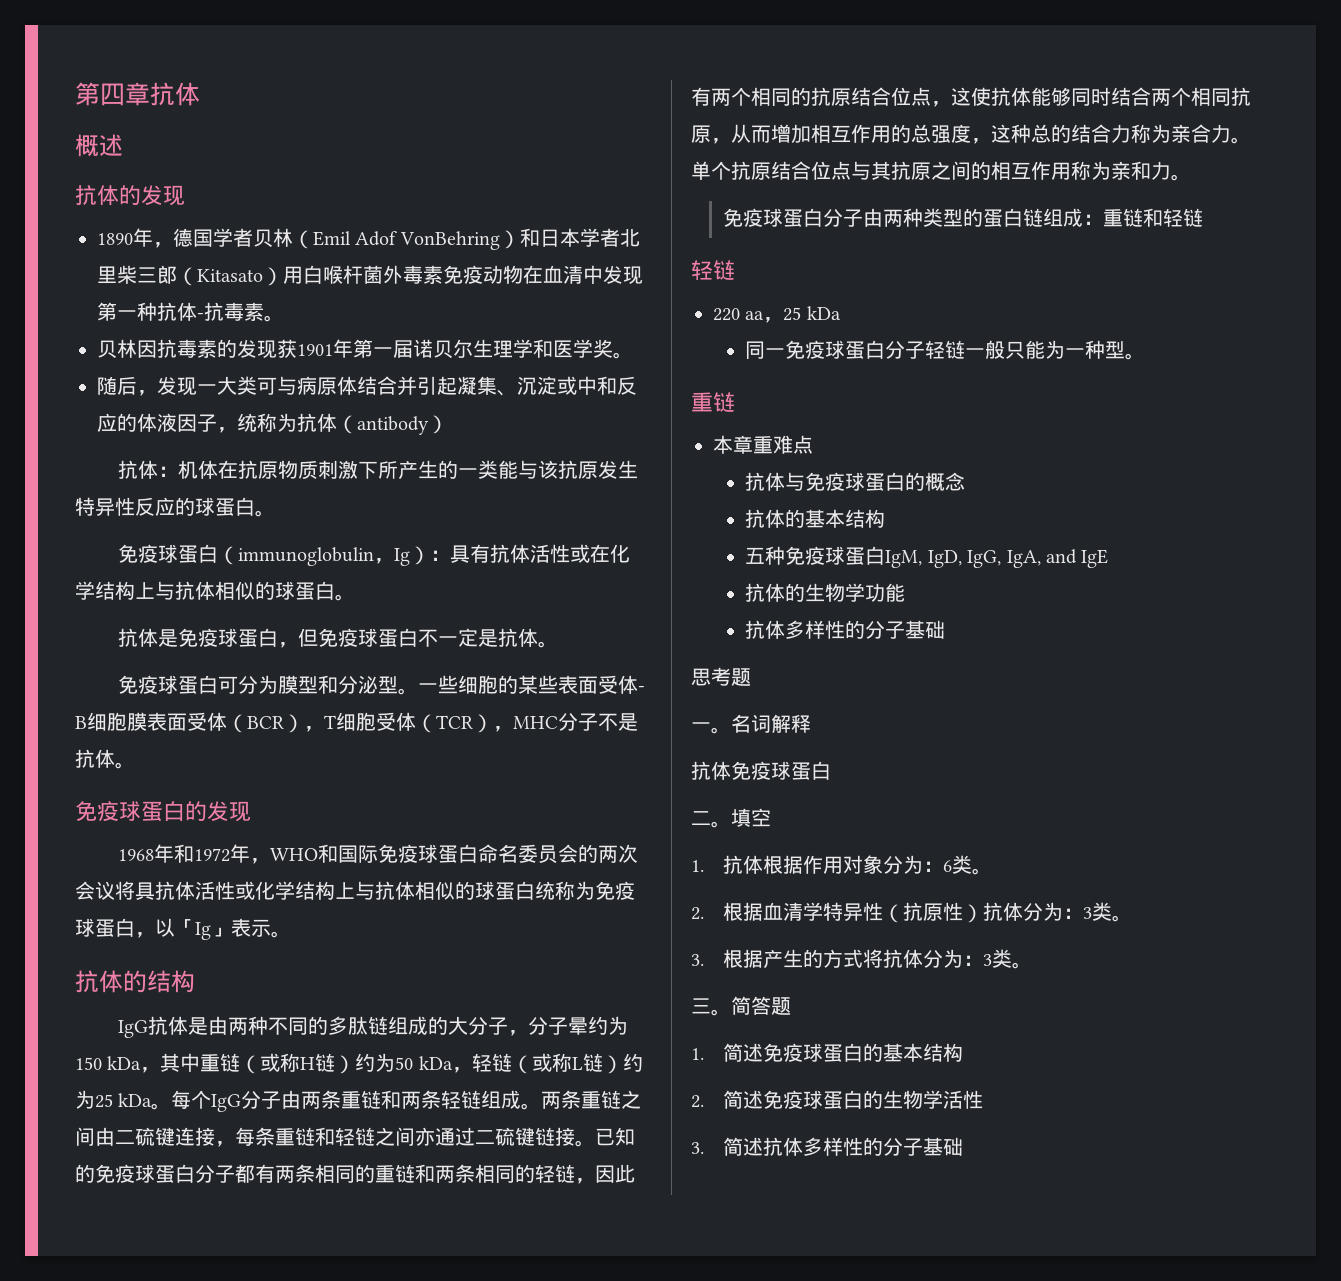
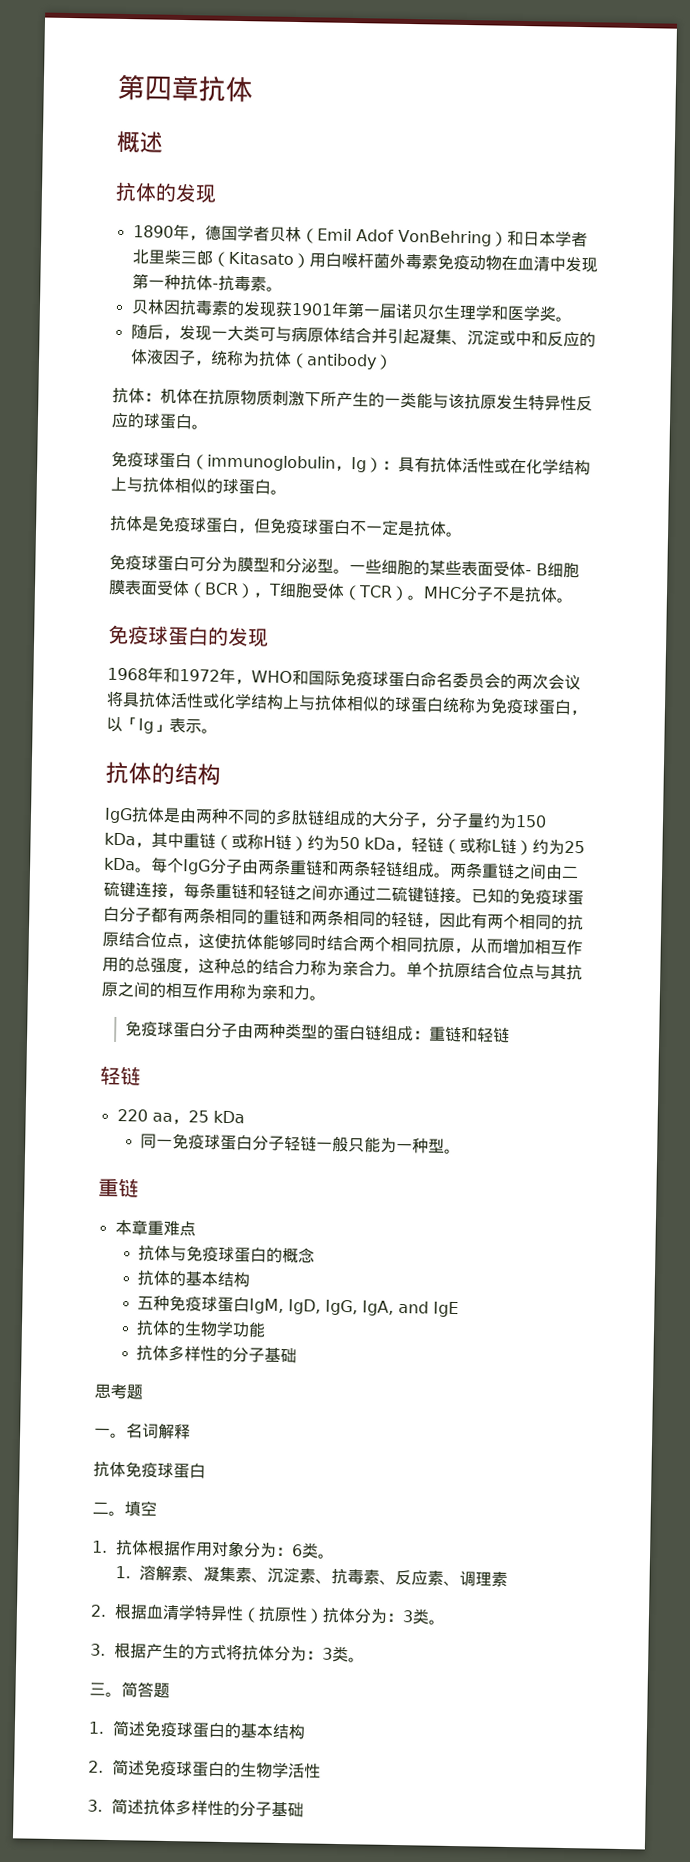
[493,726,513,732] ， -> [406,595,424,601] 。
[568,1017,589,1035] 晕 -> [467,813,485,829] 量
(993, 871) none -> [114,1564,508,1587] // 1.溶解素、凝集素、沉淀素、抗毒素、反应素、调理素

